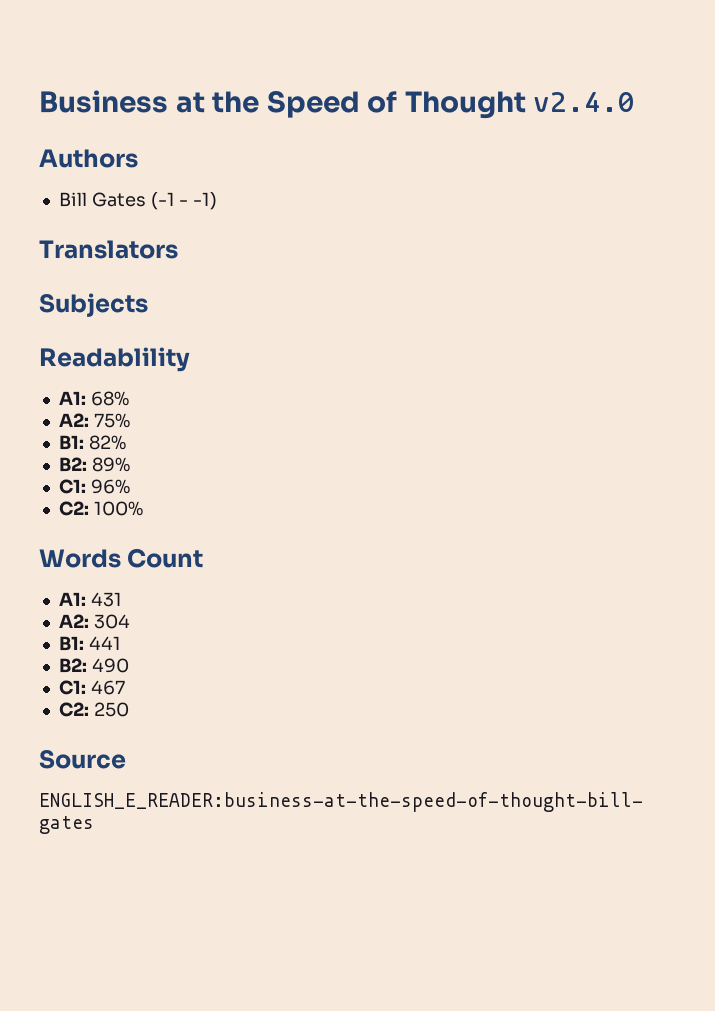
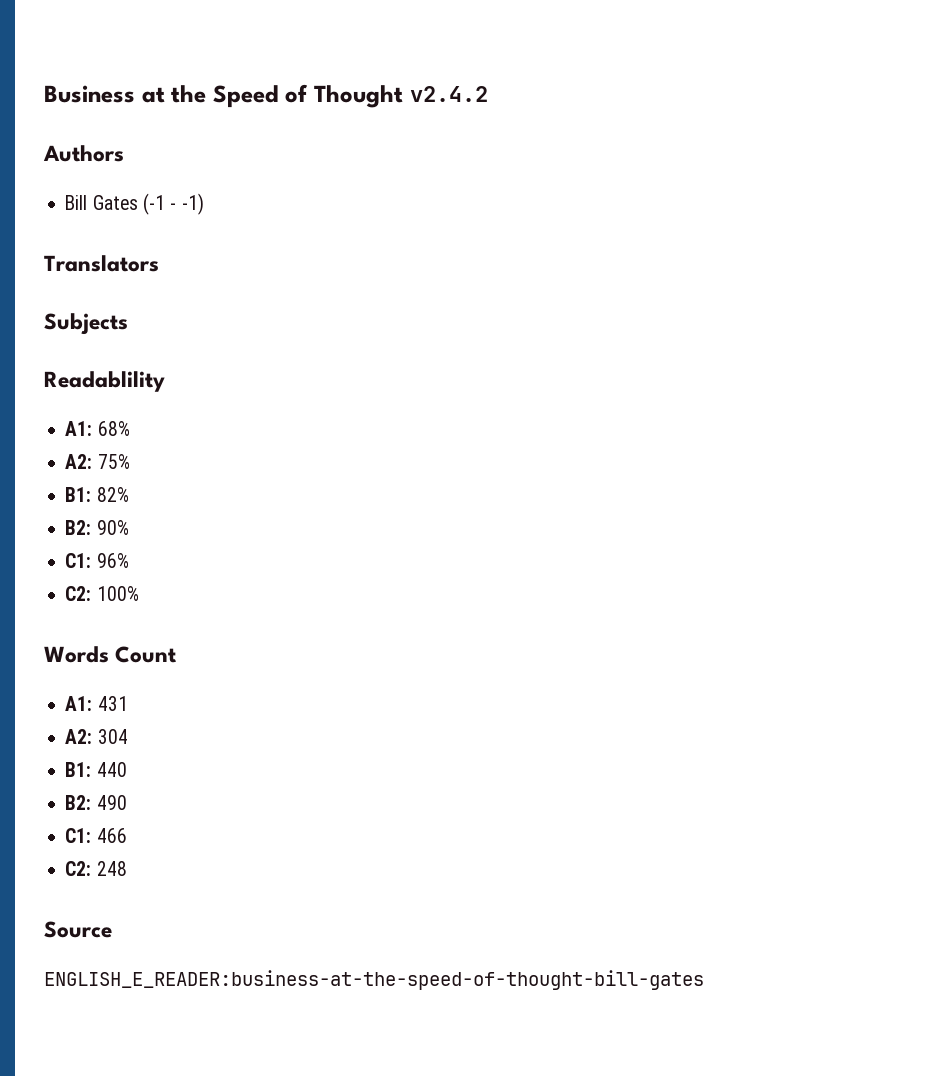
[533,92,636,112] v2.4.0 -> [409,86,488,102] v2.4.2
[91,457,130,472] 89% -> [96,520,129,535] 90%
[88,636,121,650] 441 -> [96,762,127,777] 440
[90,680,125,695] [58,702,129,717] 467 // C2: 250 -> [96,828,127,843] [65,861,127,876] 466 // C2: 248

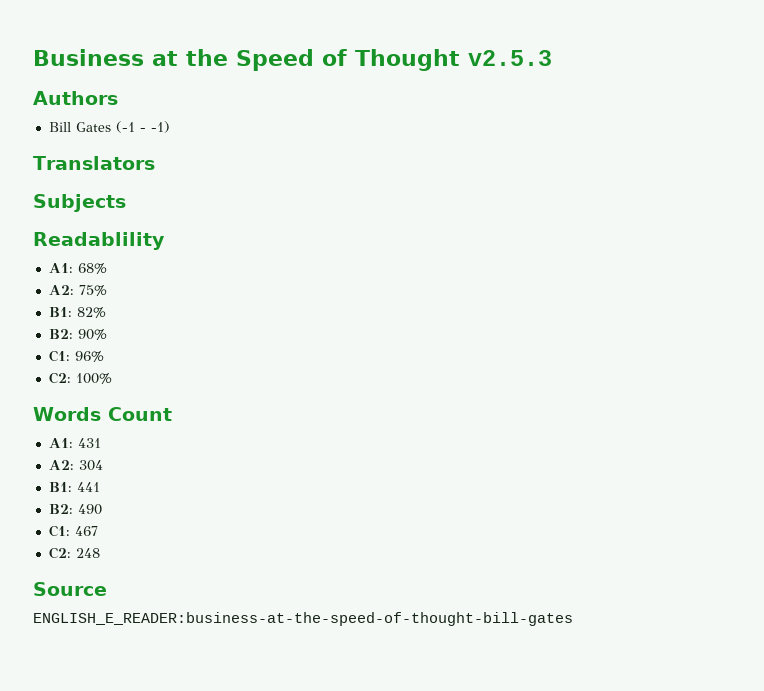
[409,86,488,102] v2.4.2 -> [468,50,552,66] v2.5.3
[96,762,127,777] 440 -> [76,482,100,492] 441
[96,828,127,843] 466 -> [74,526,98,536] 467

